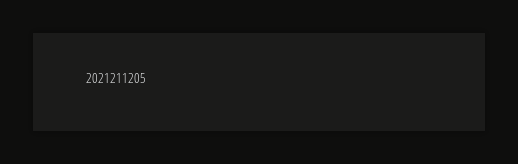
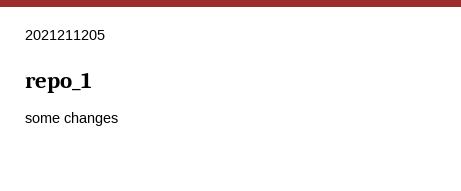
(146, 78) none -> [25,72,92,93] [25,112,118,126] // repo_1 // some changes

